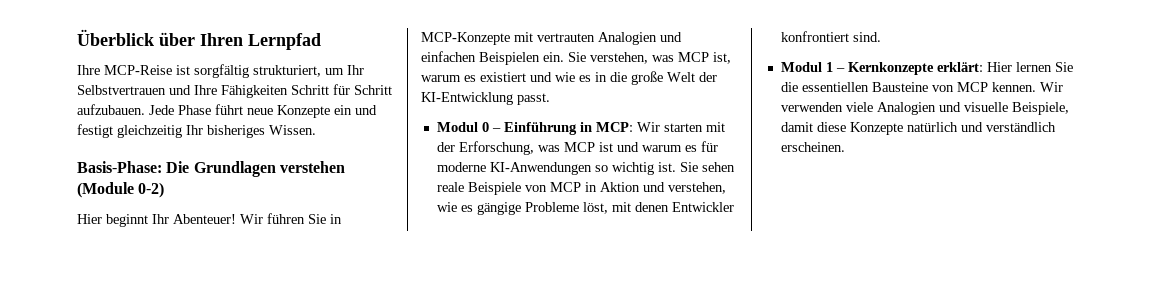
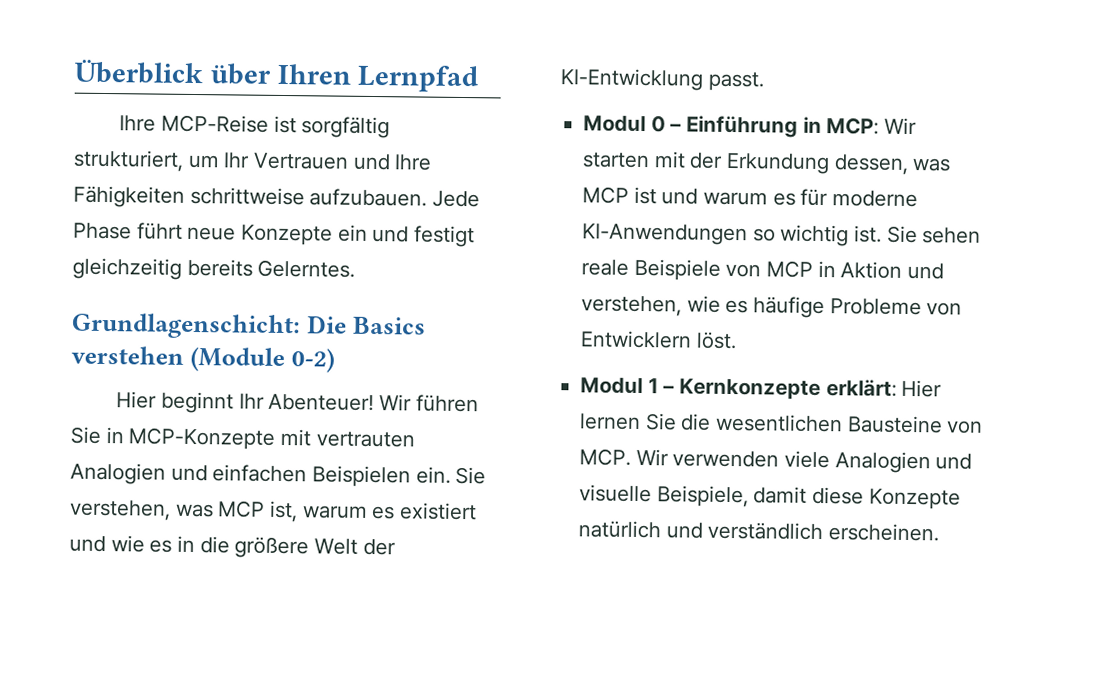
[77,85,166,95] Selbstvertrauen -> [253,152,350,170] Vertrauen
[291,84,392,95] Schritt für Schritt -> [189,186,305,206] schrittweise
[186,125,316,138] [77,161,276,177] Ihr bisheriges Wissen. // Basis-Phase: Die Grundlagen -> [186,258,356,278] [71,312,426,340] bereits Gelerntes. // Grundlagenschicht: Die Basics
[631,71,663,85] große -> [234,536,310,559] größere
[458,141,534,155] Erforschung, -> [726,152,909,175] Erkundung dessen,
[476,202,734,215] [780,31,881,42] gängige Probleme löst, mit denen Entwickler konfrontiert sind. -> [753,296,963,319] [580,330,737,350] häufige Probleme von Entwicklern löst.
[801,82,869,92] essentiellen -> [715,413,844,433] wesentlichen
[956,82,1036,92] MCP kennen. -> [579,448,632,466] MCP.

